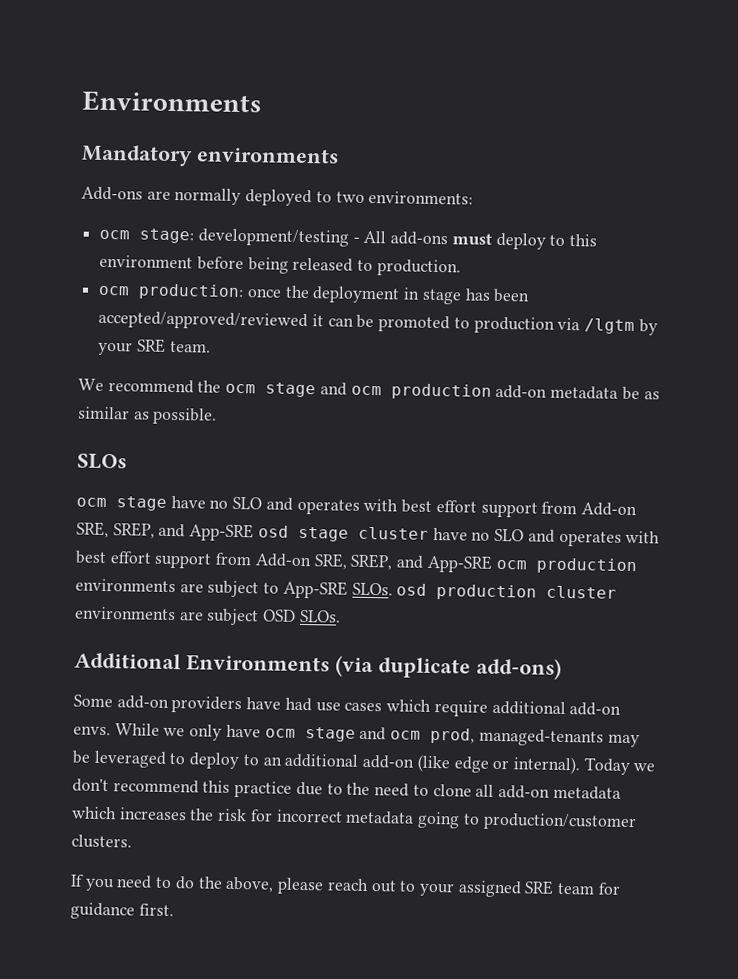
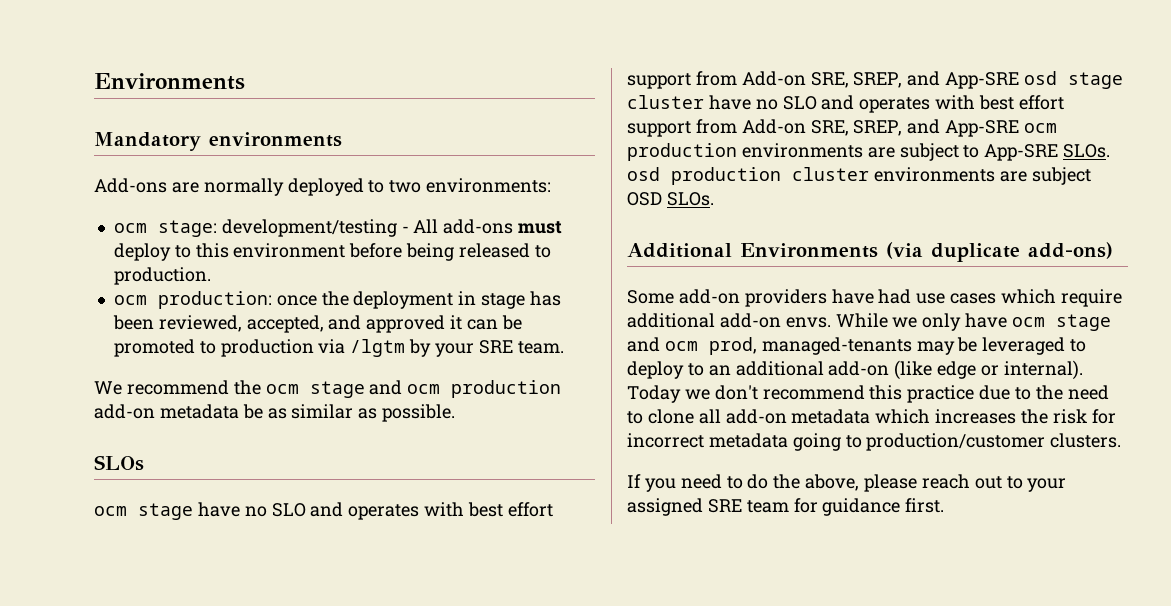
[98,310,309,331] accepted/approved/reviewed -> [158,315,446,333] reviewed, accepted, and approved

